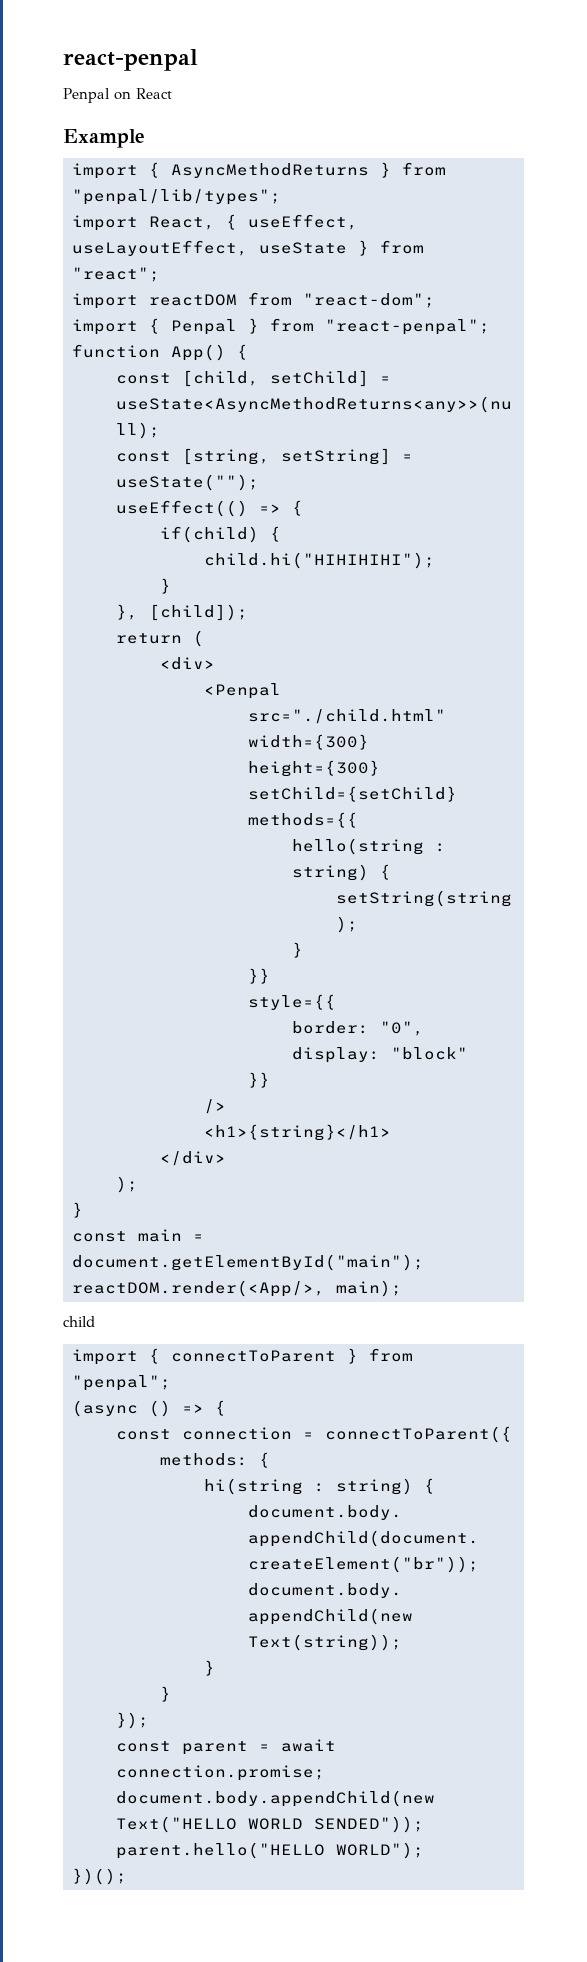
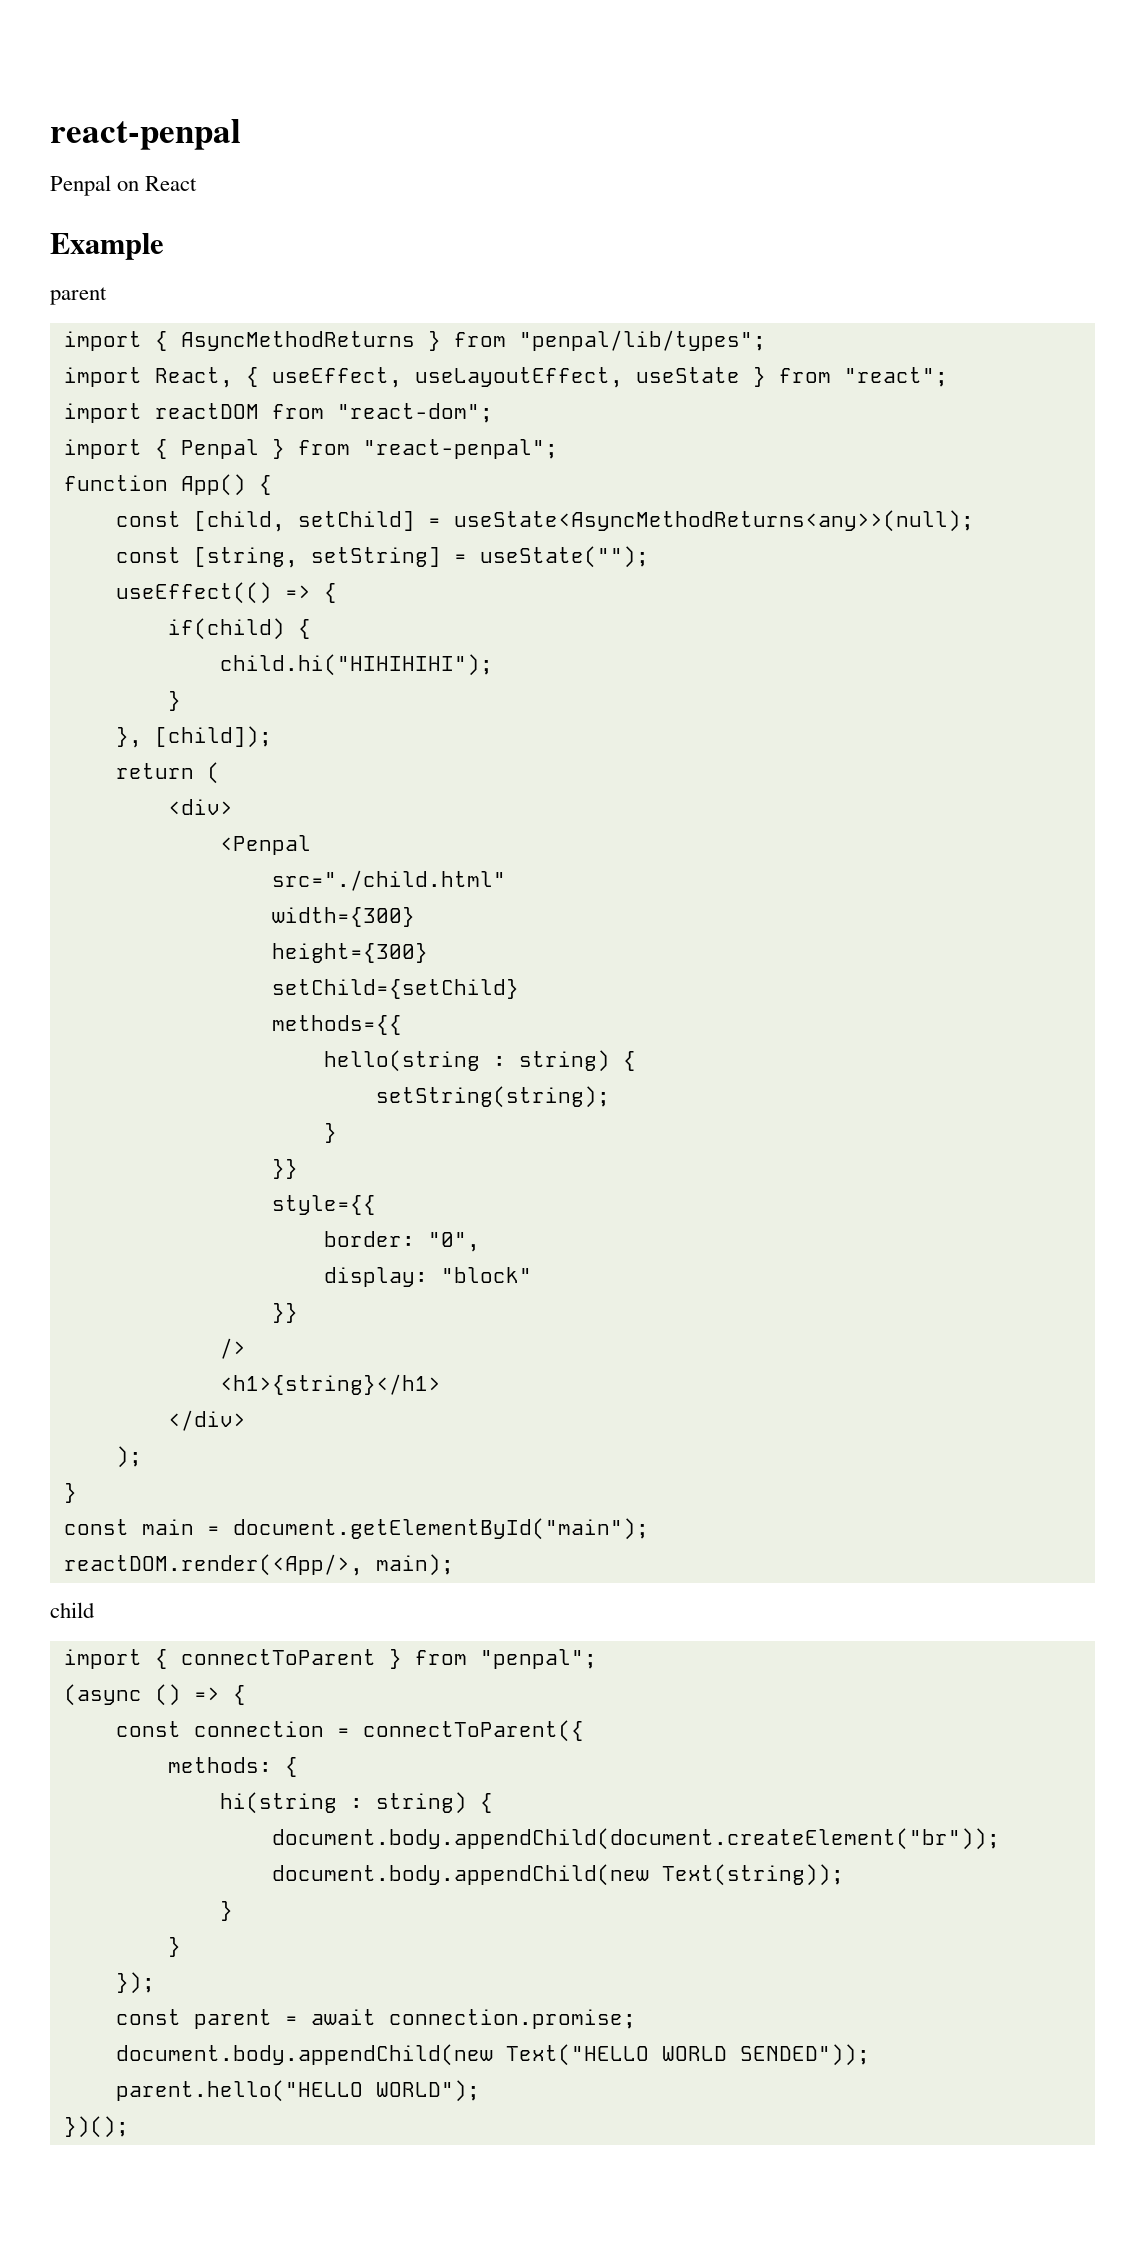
(145, 138) none -> [50,287,107,305] // parent

